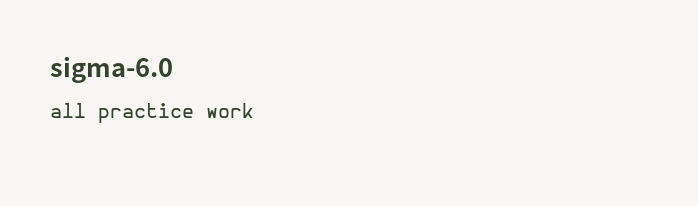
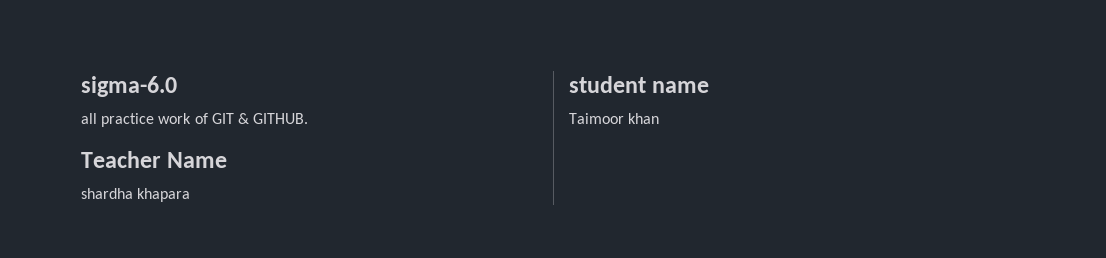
(254, 110) none -> [194,113,309,124] [81,151,228,168] [81,188,191,202] [569,76,710,93] [569,113,660,124] of GIT & GITHUB. // Teacher Name // shardha khapara // student name // Taimoor khan

